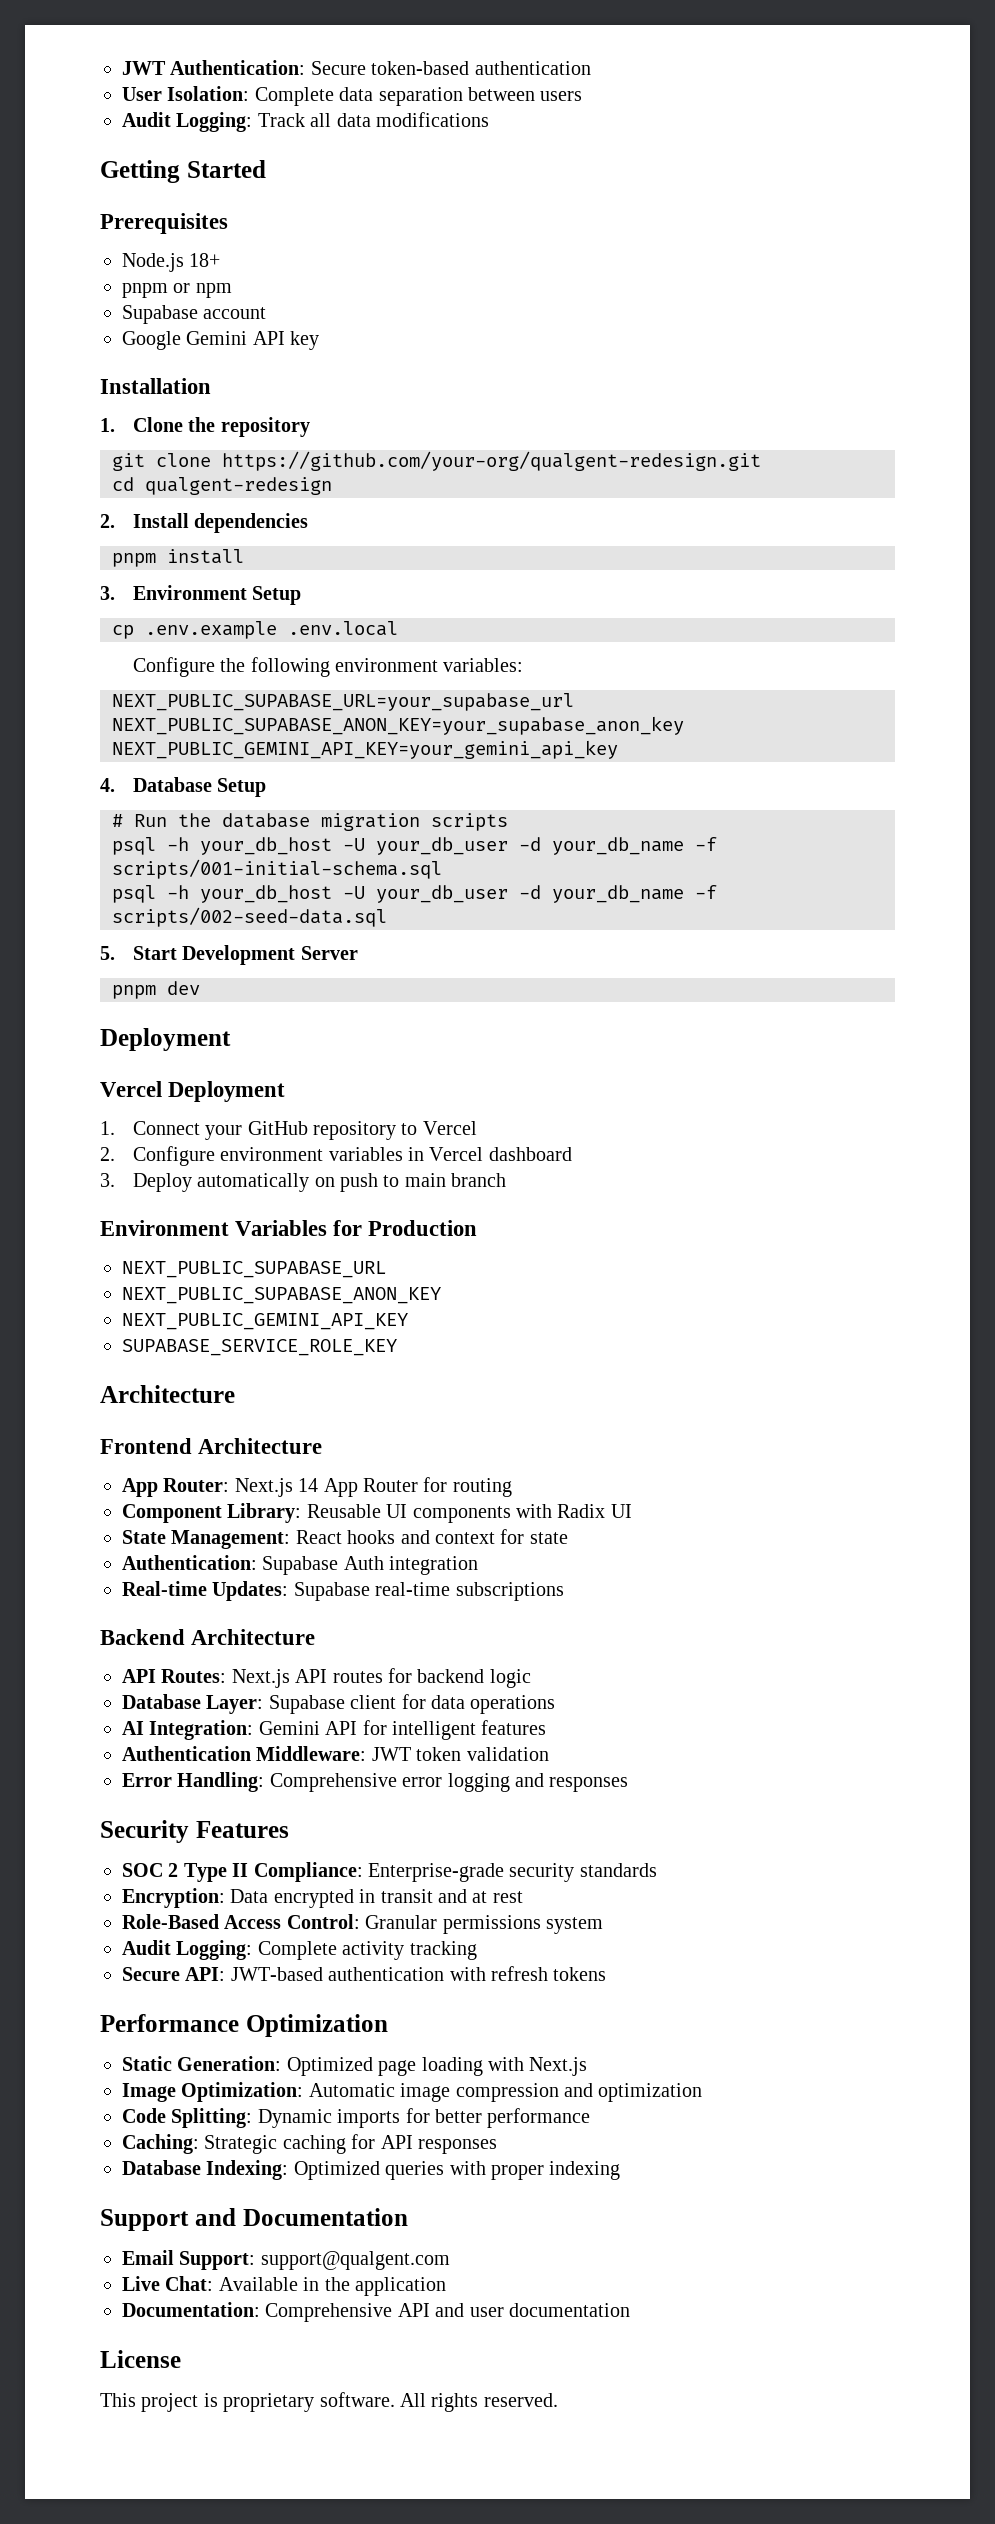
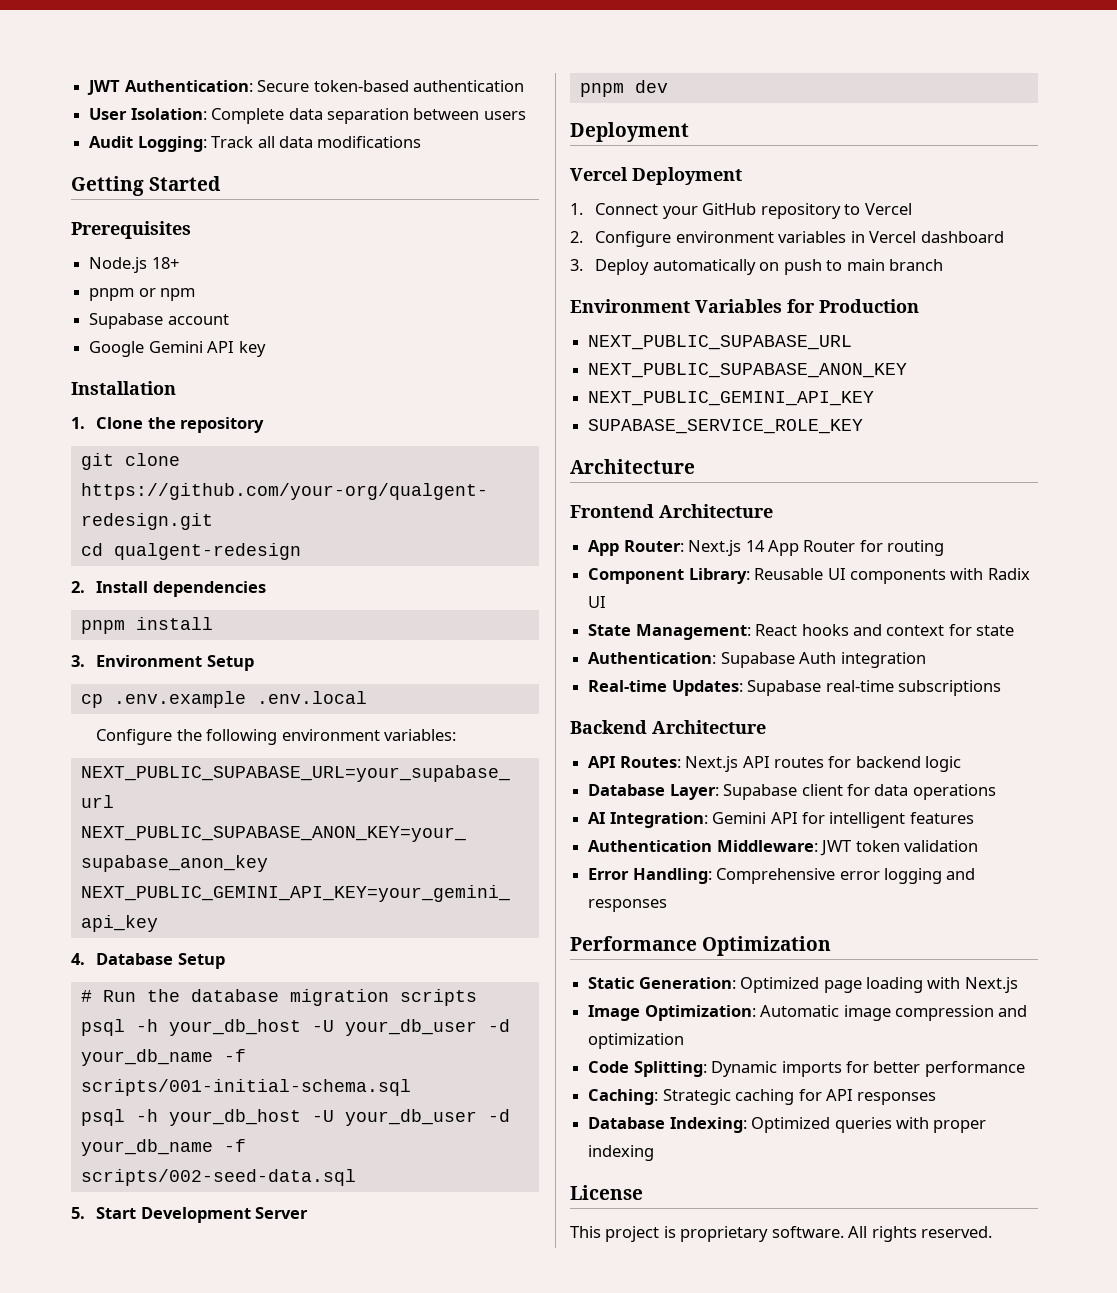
[100,1820,289,1843] [122,1862,657,1882] [122,1888,523,1908] [122,1914,603,1934] [122,1940,477,1960] [122,1966,607,1981] // Security Features // SOC 2 Type II Compliance: Enterprise-grade security standards // Encryption: Data encrypted in transit and at rest // Role-Based Access Control: Granular permissions system // Audit Logging: Complete activity tracking // Secure API: JWT-based authentication with refresh tokens -> (668, 905) none
[100,2208,408,2231] [122,2250,450,2270] [122,2276,446,2296] [122,2302,630,2322] // Support and Documentation // Email Support: support@qualgent.com // Live Chat: Available in the application // Documentation: Comprehensive API and user documentation -> (655, 1153) none

